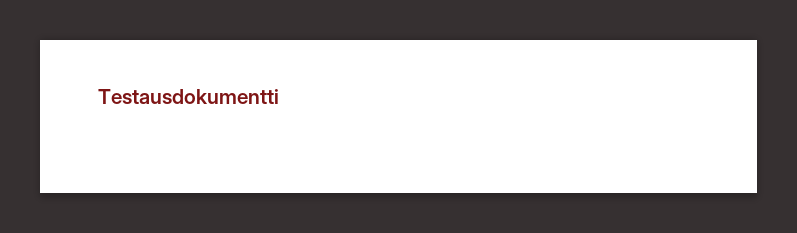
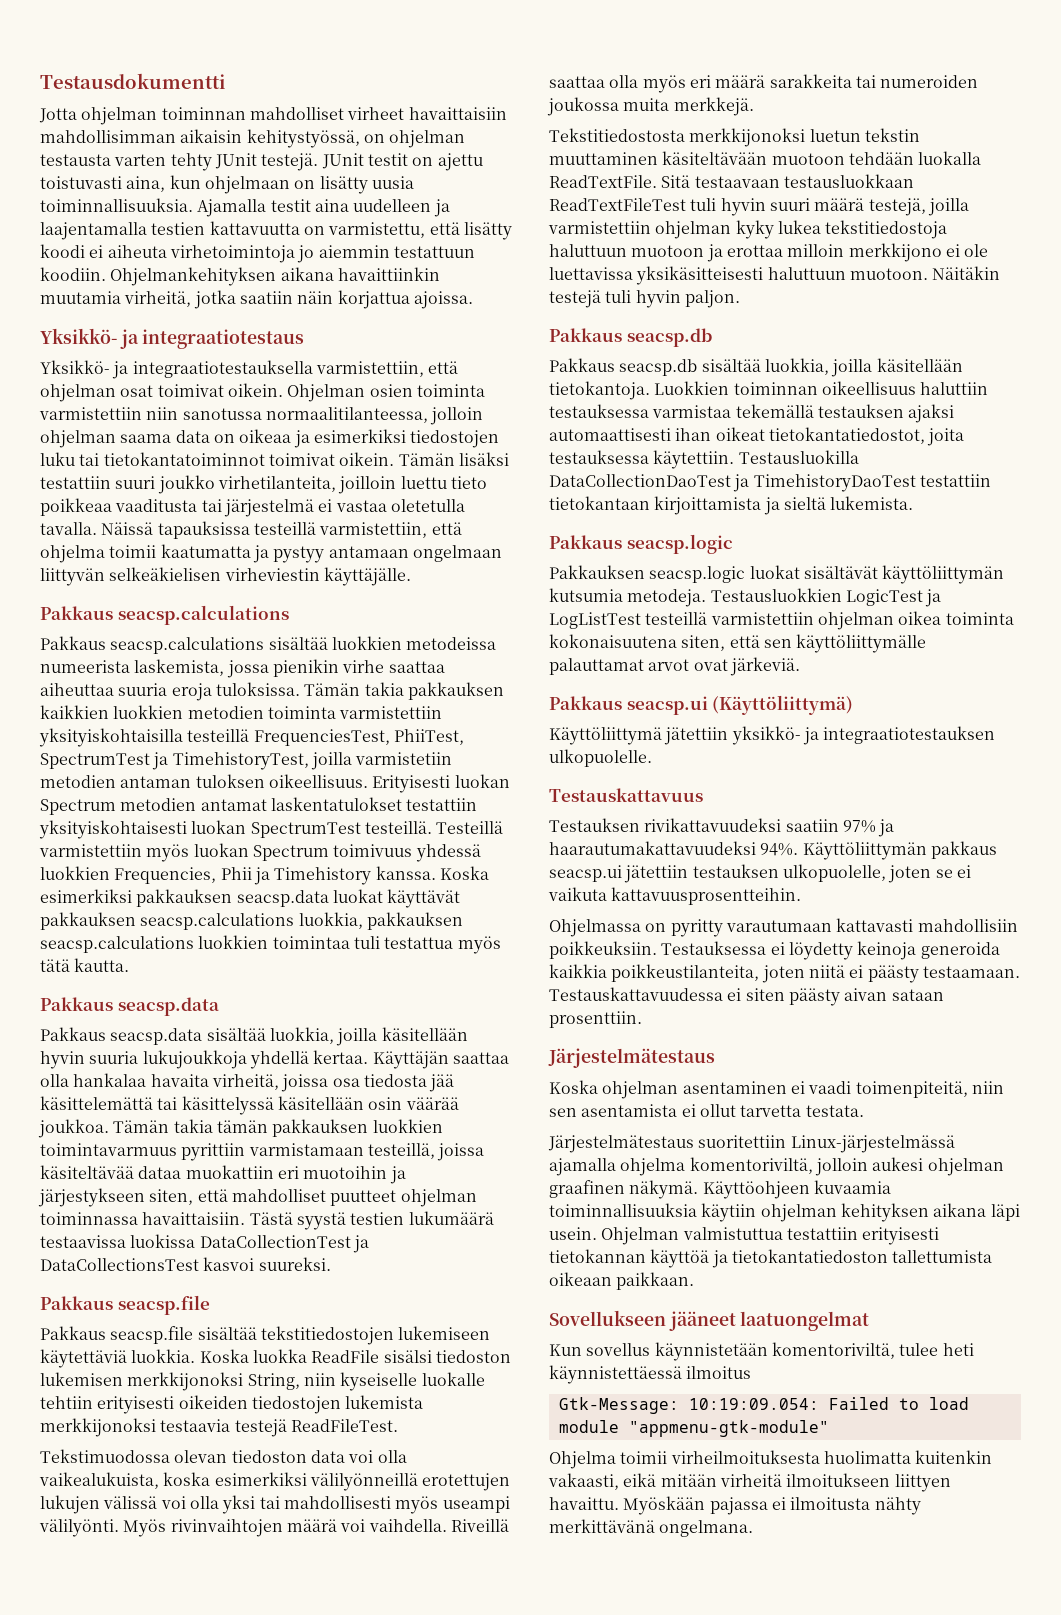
(279, 96) none -> [39,107,507,125] [40,129,466,148] [40,153,483,171] [40,175,414,194] [40,198,450,217] [40,221,512,240] [40,244,475,263] [40,267,440,286] [40,290,473,309] [40,328,305,349] [40,360,459,379] [40,383,485,402] [39,407,484,425] [40,429,500,448] [40,452,509,466] [40,475,487,494] [40,498,465,517] [40,521,462,539] [40,544,502,563] [40,567,411,586] [40,605,289,625] [40,636,497,654] [40,659,445,678] [40,682,504,701] [40,705,443,719] [39,728,464,747] [40,752,453,770] [40,774,510,793] [40,797,478,815] [39,820,504,839] [39,843,481,862] [40,866,489,885] [40,889,461,908] [40,912,463,930] [40,935,501,954] [40,958,130,972] [40,997,219,1016] [40,1027,468,1046] [40,1050,509,1069] [40,1073,455,1092] [40,1096,459,1115] [38,1119,443,1138] [40,1143,485,1161] [40,1165,406,1184] [38,1188,477,1207] [40,1211,494,1230] [40,1234,369,1253] [40,1257,331,1271] [40,1295,210,1315] [40,1326,491,1345] [40,1349,511,1368] [40,1372,485,1391] [40,1395,424,1414] [40,1418,398,1437] [40,1449,407,1463] [39,1472,511,1491] [40,1495,510,1514] [39,1519,509,1537] [549,74,979,93] [547,97,754,116] [549,128,920,147] [549,151,982,165] [549,174,914,188] [549,198,969,216] [548,220,948,239] [549,243,989,262] [549,266,1001,285] [549,290,740,308] [549,328,712,347] [549,358,963,377] [549,381,989,400] [549,404,955,423] [549,427,965,446] [549,450,859,469] [549,474,991,492] [549,496,914,515] [549,534,733,554] [549,565,1005,584] [549,588,942,607] [549,611,1014,630] [549,634,927,653] [549,657,800,676] [549,695,854,715] [549,726,996,745] [549,749,652,767] [549,788,703,802] [549,818,895,837] [549,841,997,860] [549,864,971,883] [548,887,802,905] [549,918,1018,937] [549,941,1000,960] [549,964,1020,983] [549,987,944,1006] [549,1011,642,1028] [548,1048,715,1068] [549,1080,1004,1099] [549,1104,864,1117] [548,1135,955,1153] [549,1157,1004,1176] [549,1180,891,1199] [549,1203,1020,1222] [549,1227,940,1245] [549,1249,993,1268] [549,1272,695,1290] [549,1310,870,1331] [549,1342,974,1361] [549,1365,752,1384] [558,1397,969,1414] [558,1420,829,1437] [549,1450,993,1469] [548,1473,951,1492] [549,1496,921,1515] [549,1519,754,1537] // Jotta ohjelman toiminnan mahdolliset virheet havaittaisiin mahdollisimman aikaisin kehitystyössä, on ohjelman testausta varten tehty JUnit testejä. JUnit testit on ajettu toistuvasti aina, kun ohjelmaan on lisätty uusia toiminnallisuuksia. Ajamalla testit aina uudelleen ja laajentamalla testien kattavuutta on varmistettu, että lisätty koodi ei aiheuta virhetoimintoja jo aiemmin testattuun koodiin. Ohjelmankehityksen aikana havaittiinkin muutamia virheitä, jotka saatiin näin korjattua ajoissa. // Yksikkö- ja integraatiotestaus // Yksikkö- ja integraatiotestauksella varmistettiin, että ohjelman osat toimivat oikein. Ohjelman osien toiminta varmistettiin niin sanotussa normaalitilanteessa, jolloin ohjelman saama data on oikeaa ja esimerkiksi tiedostojen luku tai tietokantatoiminnot toimivat oikein. Tämän lisäksi testattiin suuri joukko virhetilanteita, joilloin luettu tieto poikkeaa vaaditusta tai järjestelmä ei vastaa oletetulla tavalla. Näissä tapauksissa testeillä varmistettiin, että ohjelma toimii kaatumatta ja pystyy antamaan ongelmaan liittyvän selkeäkielisen virheviestin käyttäjälle. // Pakkaus seacsp.calculations // Pakkaus seacsp.calculations sisältää luokkien metodeissa numeerista laskemista, jossa pienikin virhe saattaa aiheuttaa suuria eroja tuloksissa. Tämän takia pakkauksen kaikkien luokkien metodien toiminta varmistettiin yksityiskohtaisilla testeillä FrequenciesTest, PhiiTest, SpectrumTest ja TimehistoryTest, joilla varmistetiin metodien antaman tuloksen oikeellisuus. Erityisesti luokan Spectrum metodien antamat laskentatulokset testattiin yksityiskohtaisesti luokan SpectrumTest testeillä. Testeillä varmistettiin myös luokan Spectrum toimivuus yhdessä luokkien Frequencies, Phii ja Timehistory kanssa. Koska esimerkiksi pakkauksen seacsp.data luokat käyttävät pakkauksen seacsp.calculations luokkia, pakkauksen seacsp.calculations luokkien toimintaa tuli testattua myös tätä kautta. // Pakkaus seacsp.data // Pakkaus seacsp.data sisältää luokkia, joilla käsitellään hyvin suuria lukujoukkoja yhdellä kertaa. Käyttäjän saattaa olla hankalaa havaita virheitä, joissa osa tiedosta jää käsittelemättä tai käsittelyssä käsitellään osin väärää joukkoa. Tämän takia tämän pakkauksen luokkien toimintavarmuus pyrittiin varmistamaan testeillä, joissa käsiteltävää dataa muokattiin eri muotoihin ja järjestykseen siten, että mahdolliset puutteet ohjelman toiminnassa havaittaisiin. Tästä syystä testien lukumäärä testaavissa luokissa DataCollectionTest ja DataCollectionsTest kasvoi suureksi. // Pakkaus seacsp.file // Pakkaus seacsp.file sisältää tekstitiedostojen lukemiseen käytettäviä luokkia. Koska luokka ReadFile sisälsi tiedoston lukemisen merkkijonoksi String, niin kyseiselle luokalle tehtiin erityisesti oikeiden tiedostojen lukemista merkkijonoksi testaavia testejä ReadFileTest. // Tekstimuodossa olevan tiedoston data voi olla vaikealukuista, koska esimerkiksi välilyönneillä erotettujen lukujen välissä voi olla yksi tai mahdollisesti myös useampi välilyönti. Myös rivinvaihtojen määrä voi vaihdella. Riveillä saattaa olla myös eri määrä sarakkeita tai numeroiden joukossa muita merkkejä. // Tekstitiedostosta merkkijonoksi luetun tekstin muuttaminen käsiteltävään muotoon tehdään luokalla ReadTextFile. Sitä testaavaan testausluokkaan ReadTextFileTest tuli hyvin suuri määrä testejä, joilla varmistettiin ohjelman kyky lukea tekstitiedostoja haluttuun muotoon ja erottaa milloin merkkijono ei ole luettavissa yksikäsitteisesti haluttuun muotoon. Näitäkin testejä tuli hyvin paljon. // Pakkaus seacsp.db // Pakkaus seacsp.db sisältää luokkia, joilla käsitellään tietokantoja. Luokkien toiminnan oikeellisuus haluttiin testauksessa varmistaa tekemällä testauksen ajaksi automaattisesti ihan oikeat tietokantatiedostot, joita testauksessa käytettiin. Testausluokilla DataCollectionDaoTest ja TimehistoryDaoTest testattiin tietokantaan kirjoittamista ja sieltä lukemista. // Pakkaus seacsp.logic // Pakkauksen seacsp.logic luokat sisältävät käyttöliittymän kutsumia metodeja. Testausluokkien LogicTest ja LogListTest testeillä varmistettiin ohjelman oikea toiminta kokonaisuutena siten, että sen käyttöliittymälle palauttamat arvot ovat järkeviä. // Pakkaus seacsp.ui (Käyttöliittymä) // Käyttöliittymä jätettiin yksikkö- ja integraatiotestauksen ulkopuolelle. // Testauskattavuus // Testauksen rivikattavuudeksi saatiin 97% ja haarautumakattavuudeksi 94%. Käyttöliittymän pakkaus seacsp.ui jätettiin testauksen ulkopuolelle, joten se ei vaikuta kattavuusprosentteihin. // Ohjelmassa on pyritty varautumaan kattavasti mahdollisiin poikkeuksiin. Testauksessa ei löydetty keinoja generoida kaikkia poikkeustilanteita, joten niitä ei päästy testaamaan. Testauskattavuudessa ei siten päästy aivan sataan prosenttiin. // Järjestelmätestaus // Koska ohjelman asentaminen ei vaadi toimenpiteitä, niin sen asentamista ei ollut tarvetta testata. // Järjestelmätestaus suoritettiin Linux-järjestelmässä ajamalla ohjelma komentoriviltä, jolloin aukesi ohjelman graafinen näkymä. Käyttöohjeen kuvaamia toiminnallisuuksia käytiin ohjelman kehityksen aikana läpi usein. Ohjelman valmistuttua testattiin erityisesti tietokannan käyttöä ja tietokantatiedoston tallettumista oikeaan paikkaan. // Sovellukseen jääneet laatuongelmat // Kun sovellus käynnistetään komentoriviltä, tulee heti käynnistettäessä ilmoitus // Gtk-Message: 10:19:09.054: Failed to load module "appmenu-gtk-module" // Ohjelma toimii virheilmoituksesta huolimatta kuitenkin vakaasti, eikä mitään virheitä ilmoitukseen liittyen havaittu. Myöskään pajassa ei ilmoitusta nähty merkittävänä ongelmana.

